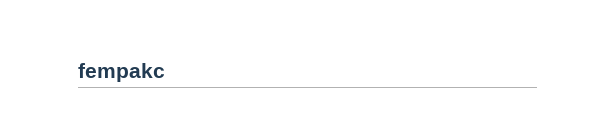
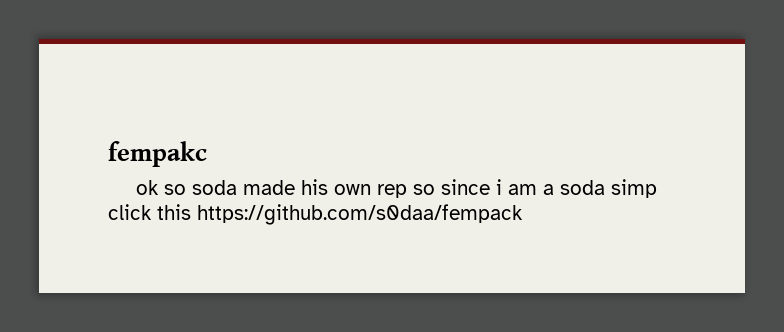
(165, 72) none -> [136,179,658,198] [108,204,523,225] // ok so soda made his own rep so since i am a soda simp click this https://github.com/s0daa/fempack

